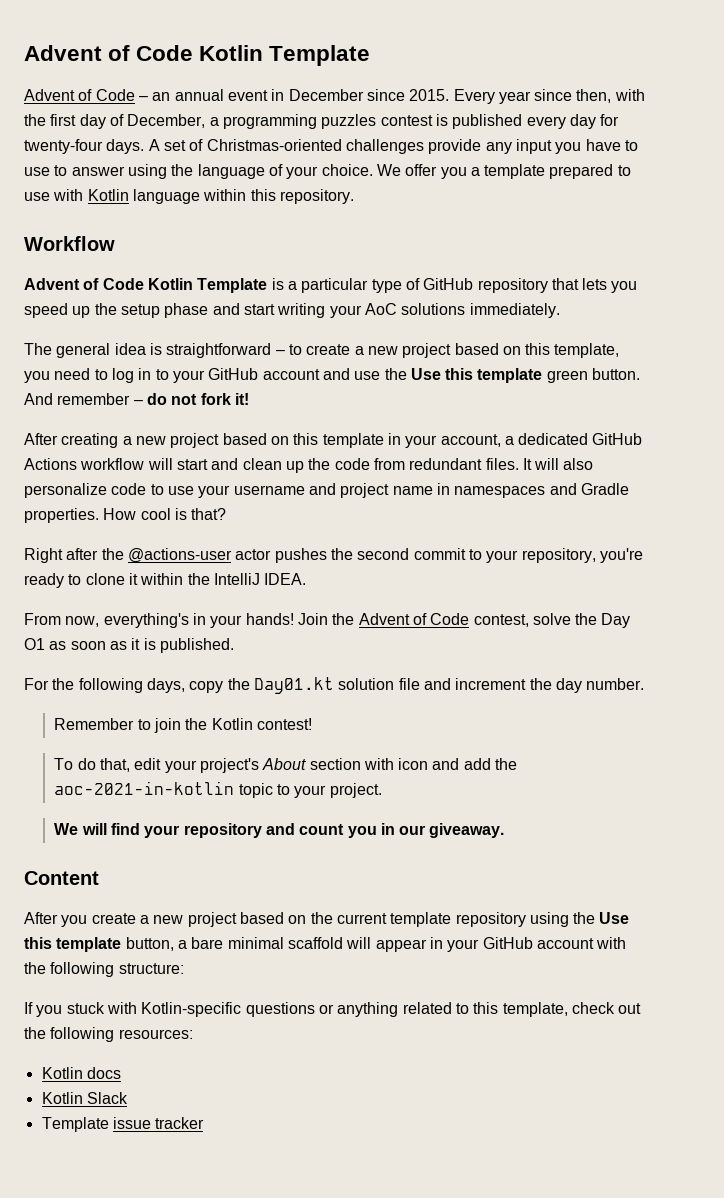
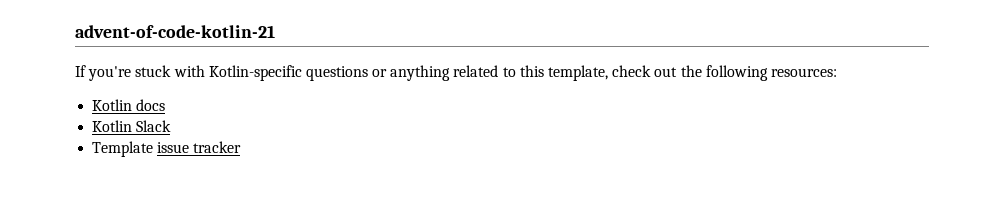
[24,45,371,66] [24,89,645,104] [24,114,620,129] [24,139,638,154] [24,164,631,179] [24,189,354,204] [24,236,115,251] [24,278,638,293] [24,303,560,318] [24,343,620,358] [24,368,641,383] [24,393,249,405] [24,433,643,448] [24,458,594,473] [24,483,629,498] [24,508,227,523] [24,548,643,563] [24,573,307,588] [24,613,631,628] [24,638,234,653] [24,677,645,694] [54,718,312,733] [54,758,518,773] [54,781,382,798] [54,823,505,838] [24,871,99,885] [24,912,630,927] [24,937,627,952] [24,962,184,977] Advent of Code Kotlin Template // Advent of Code – an annual event in December since 2015. Every year since then, with the first day of December, a programming puzzles contest is published every day for twenty-four days. A set of Christmas-oriented challenges provide any input you have to use to answer using the language of your choice. We offer you a template prepared to use with Kotlin language within this repository. // Workflow // Advent of Code Kotlin Template is a particular type of GitHub repository that lets you speed up the setup phase and start writing your AoC solutions immediately. // The general idea is straightforward – to create a new project based on this template, you need to log in to your GitHub account and use the Use this template green button. And remember – do not fork it! // After creating a new project based on this template in your account, a dedicated GitHub Actions workflow will start and clean up the code from redundant files. It will also personalize code to use your username and project name in namespaces and Gradle properties. How cool is that? // Right after the @actions-user actor pushes the second commit to your repository, you're ready to clone it within the IntelliJ IDEA. // From now, everything's in your hands! Join the Advent of Code contest, solve the Day O1 as soon as it is published. // For the following days, copy the Day01.kt solution file and increment the day number. // Remember to join the Kotlin contest! // To do that, edit your project's About section with icon and add the aoc-2021-in-kotlin topic to your project. // We will find your repository and count you in our giveaway. // Content // After you create a new project based on the current template repository using the Use this template button, a bare minimal scaffold will appear in your GitHub account with the following structure: -> [75,25,275,38] advent-of-code-kotlin-21
[36,1005,63,1017] you -> [88,66,132,81] you're

